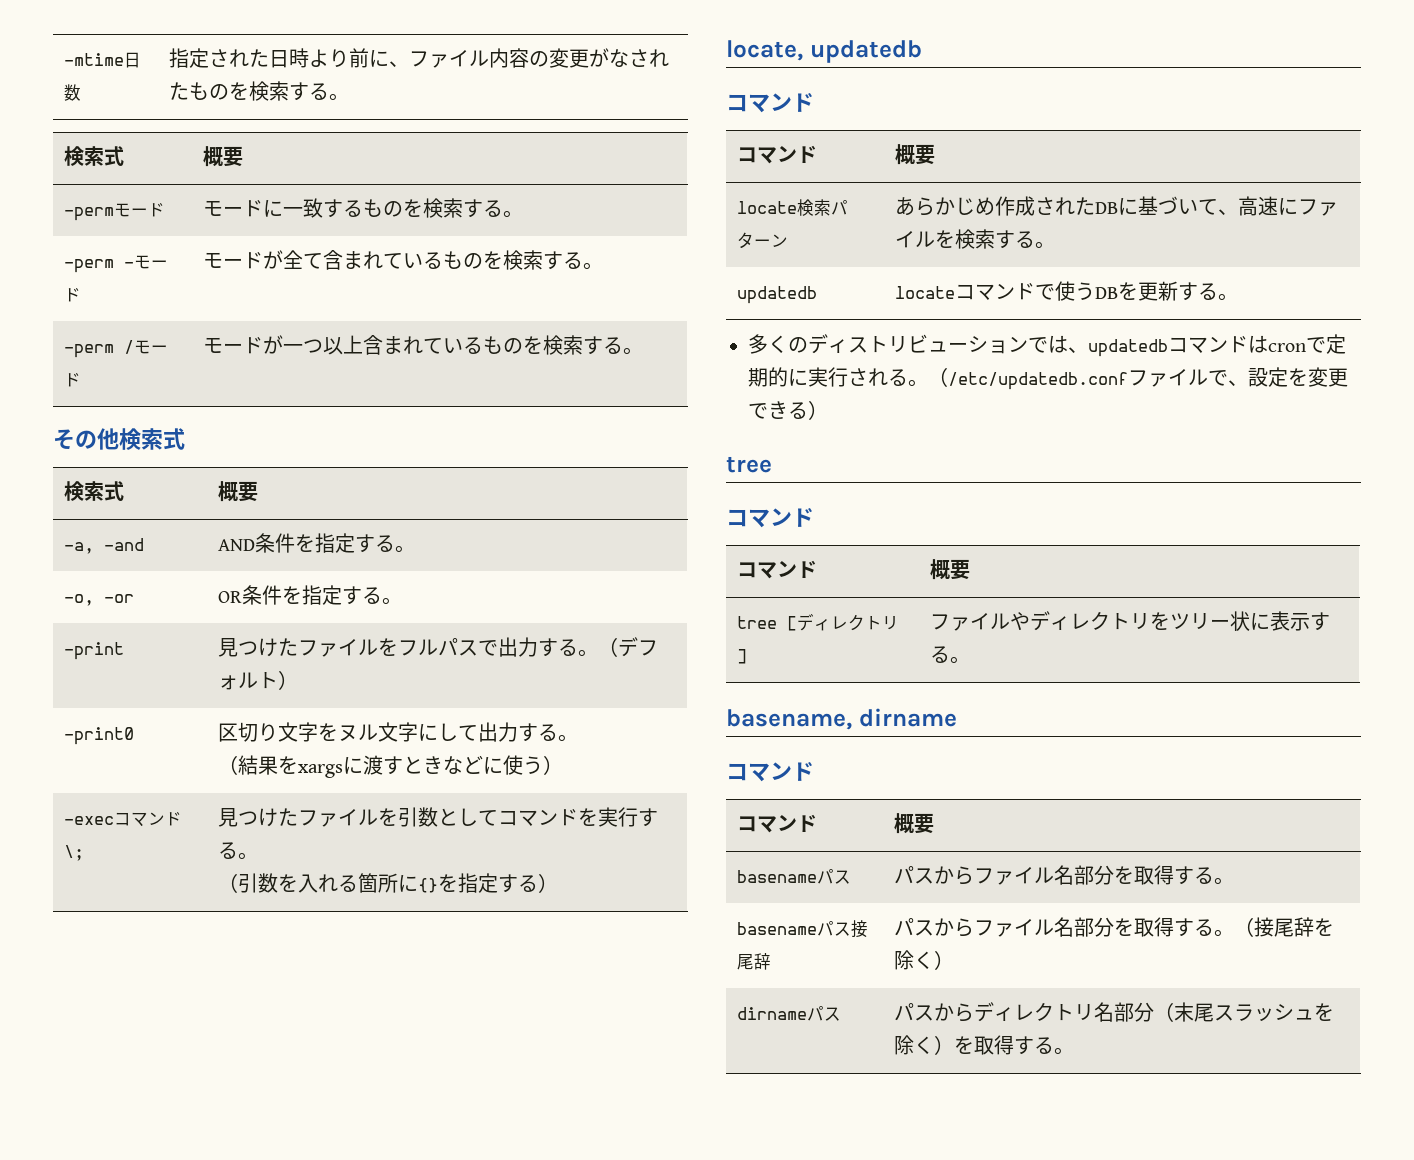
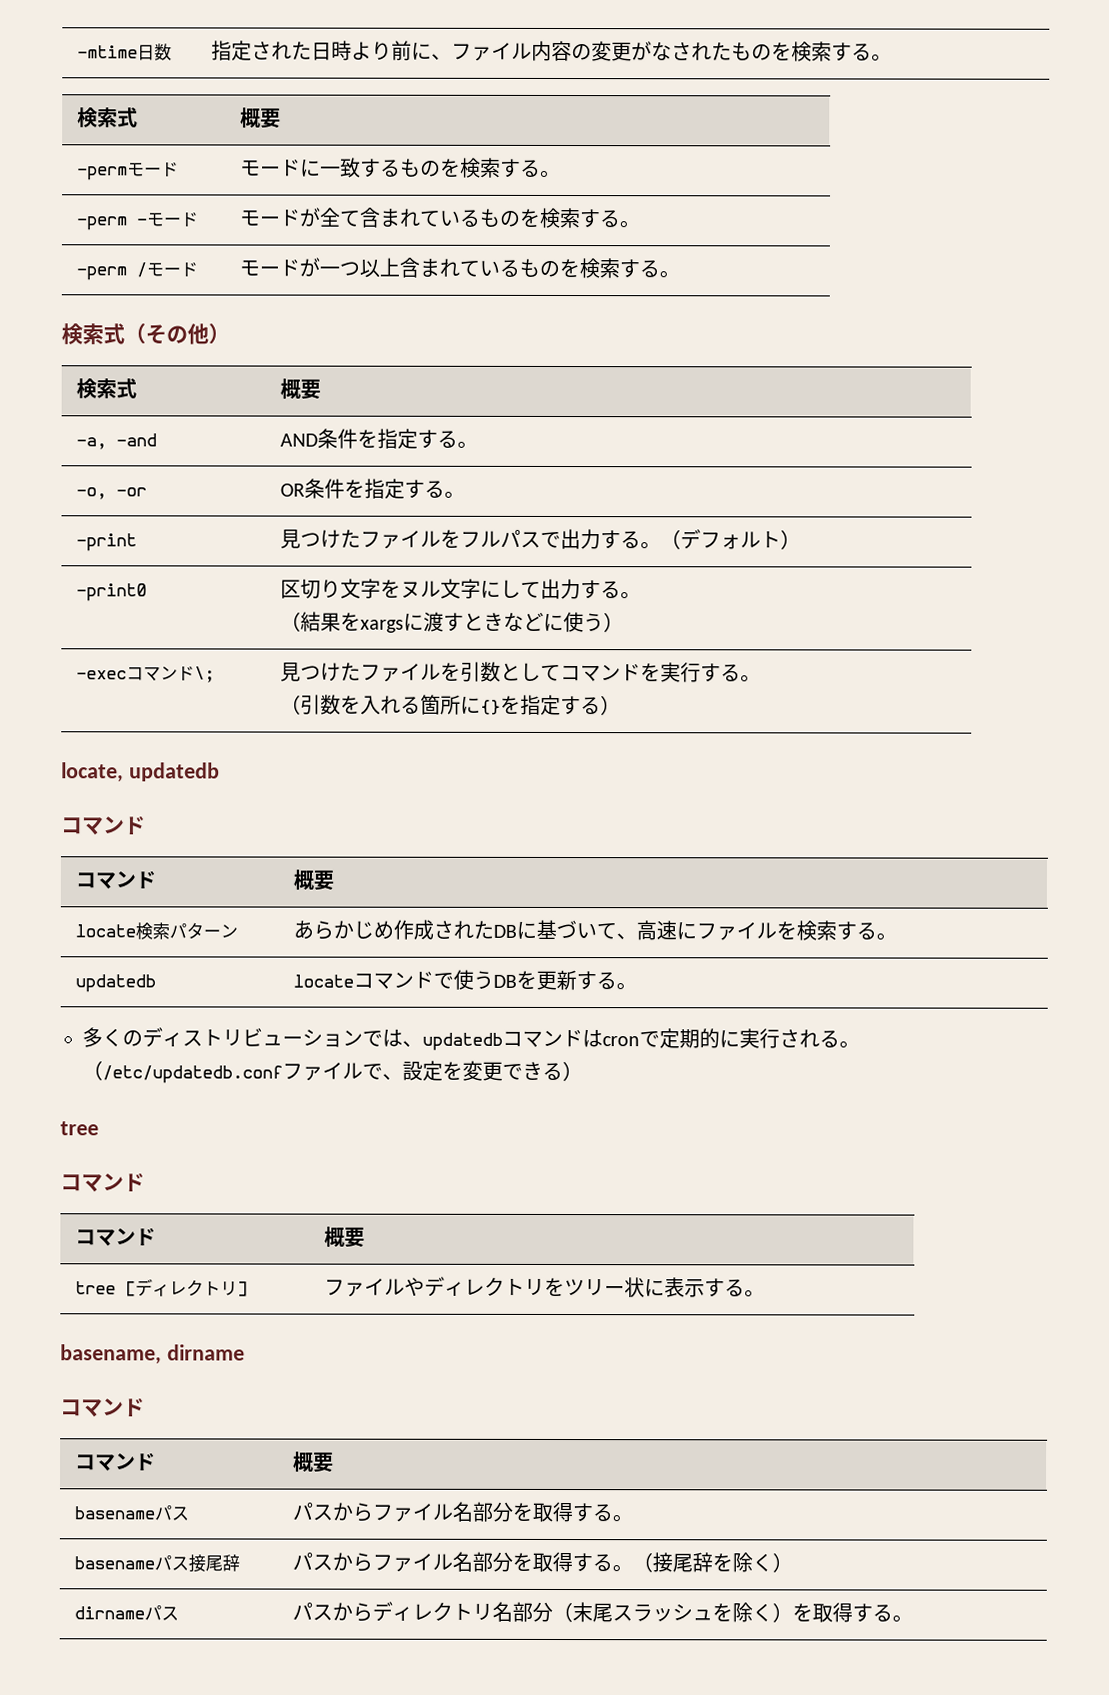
[53,428,185,450] その他検索式 -> [61,323,230,345] 検索式（その他）

